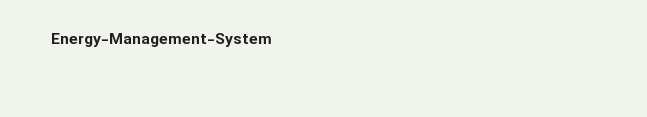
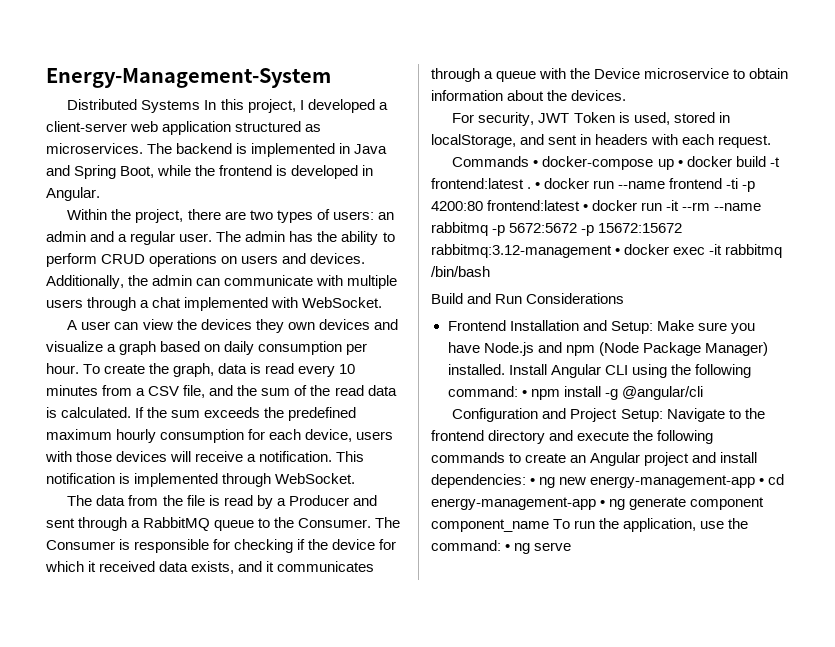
(272, 40) none -> [67,99,388,113] [46,121,322,135] [46,143,388,157] [46,165,374,179] [46,187,100,201] [67,209,394,223] [46,231,395,245] [46,253,366,267] [46,275,398,289] [46,297,383,311] [67,319,398,333] [46,341,368,355] [46,363,356,377] [46,385,397,398] [46,407,357,421] [46,429,394,443] [45,451,365,462] [46,473,356,487] [67,495,377,509] [46,517,401,531] [46,539,397,553] [45,561,375,574] [431,68,789,82] [431,90,627,101] [452,112,730,126] [431,134,772,148] [452,156,780,170] [431,178,756,192] [431,200,762,211] [431,222,683,236] [431,244,783,258] [431,266,490,277] [431,293,625,304] [447,320,755,334] [447,342,768,356] [447,364,751,378] [447,386,703,400] [452,408,765,422] [431,430,714,444] [431,452,758,466] [431,474,785,488] [431,497,765,510] [431,518,749,532] [431,540,572,554] // Distributed Systems In this project, I developed a client-server web application structured as microservices. The backend is implemented in Java and Spring Boot, while the frontend is developed in Angular. // Within the project, there are two types of users: an admin and a regular user. The admin has the ability to perform CRUD operations on users and devices. Additionally, the admin can communicate with multiple users through a chat implemented with WebSocket. // A user can view the devices they own devices and visualize a graph based on daily consumption per hour. To create the graph, data is read every 10 minutes from a CSV file, and the sum of the read data is calculated. If the sum exceeds the predefined maximum hourly consumption for each device, users with those devices will receive a notification. This notification is implemented through WebSocket. // The data from the file is read by a Producer and sent through a RabbitMQ queue to the Consumer. The Consumer is responsible for checking if the device for which it received data exists, and it communicates through a queue with the Device microservice to obtain information about the devices. // For security, JWT Token is used, stored in localStorage, and sent in headers with each request. // Commands • docker-compose up • docker build -t frontend:latest . • docker run --name frontend -ti -p 4200:80 frontend:latest • docker run -it --rm --name rabbitmq -p 5672:5672 -p 15672:15672 rabbitmq:3.12-management • docker exec -it rabbitmq /bin/bash // Build and Run Considerations // Frontend Installation and Setup: Make sure you have Node.js and npm (Node Package Manager) installed. Install Angular CLI using the following command: • npm install -g @angular/cli // Configuration and Project Setup: Navigate to the frontend directory and execute the following commands to create an Angular project and install dependencies: • ng new energy-management-app • cd energy-management-app • ng generate component component_name To run the application, use the command: • ng serve

